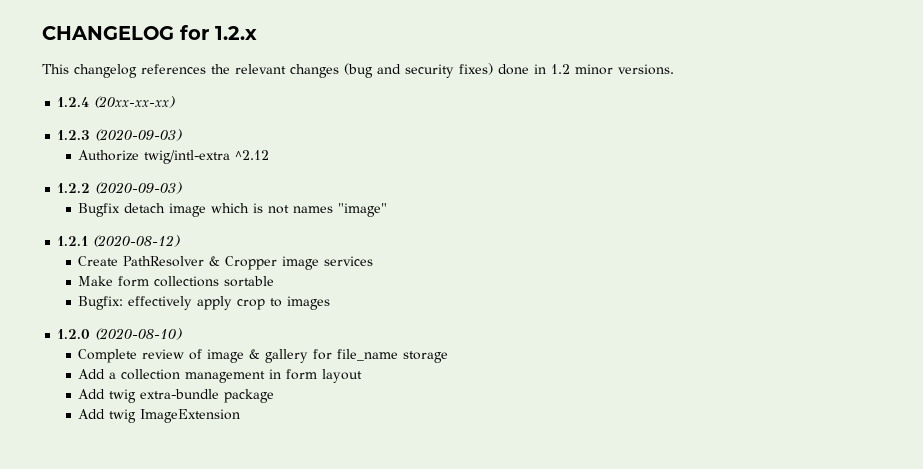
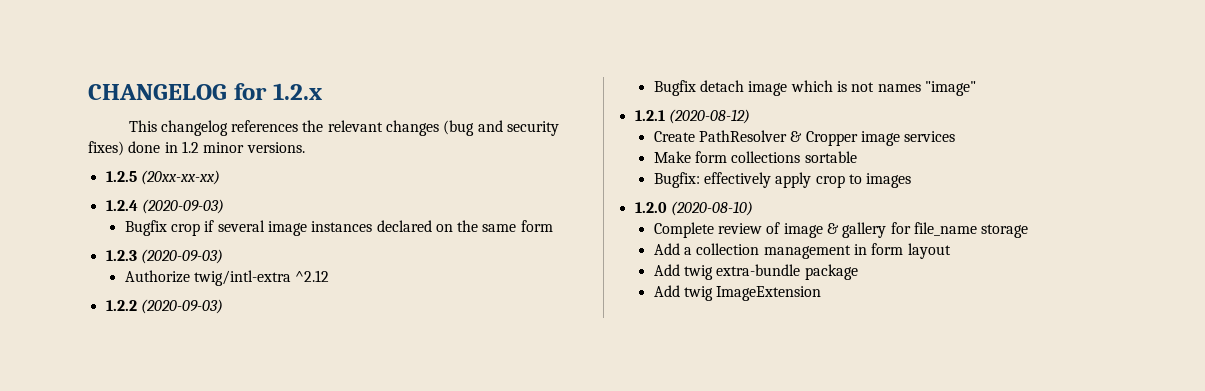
(674, 69) none -> [105,170,220,185] // 1.2.5 (20xx-xx-xx)
[94,96,176,108] (20xx-xx-xx) -> [141,199,224,214] [124,220,553,236] (2020-09-03) // Bugfix crop if several image instances declared on the same form

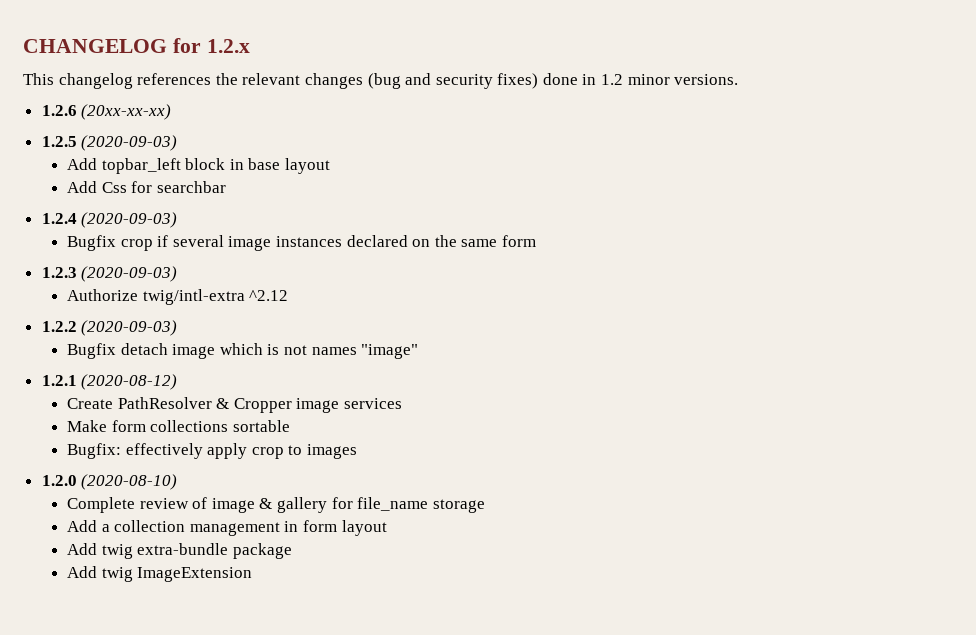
(305, 147) none -> [41,104,172,120] // 1.2.6 (20xx-xx-xx)
[140,170,220,185] (20xx-xx-xx) -> [81,135,178,151] [67,158,331,174] [67,181,226,193] (2020-09-03) // Add topbar_left block in base layout // Add Css for searchbar

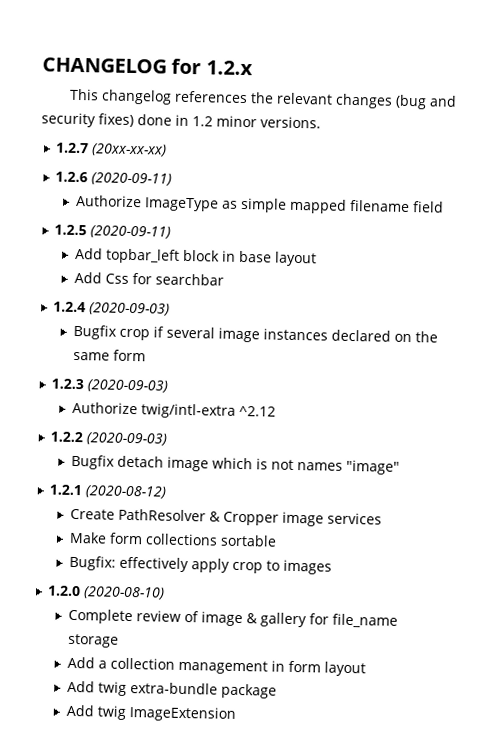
[41,105,77,116] 1.2.6 -> [56,142,90,154] 1.2.7
(172, 112) none -> [55,171,173,186] [75,194,444,214] // 1.2.6 (2020-09-11) // Authorize ImageType as simple mapped filename field
[81,135,178,151] (2020-09-03) -> [90,225,172,239] (2020-09-11)

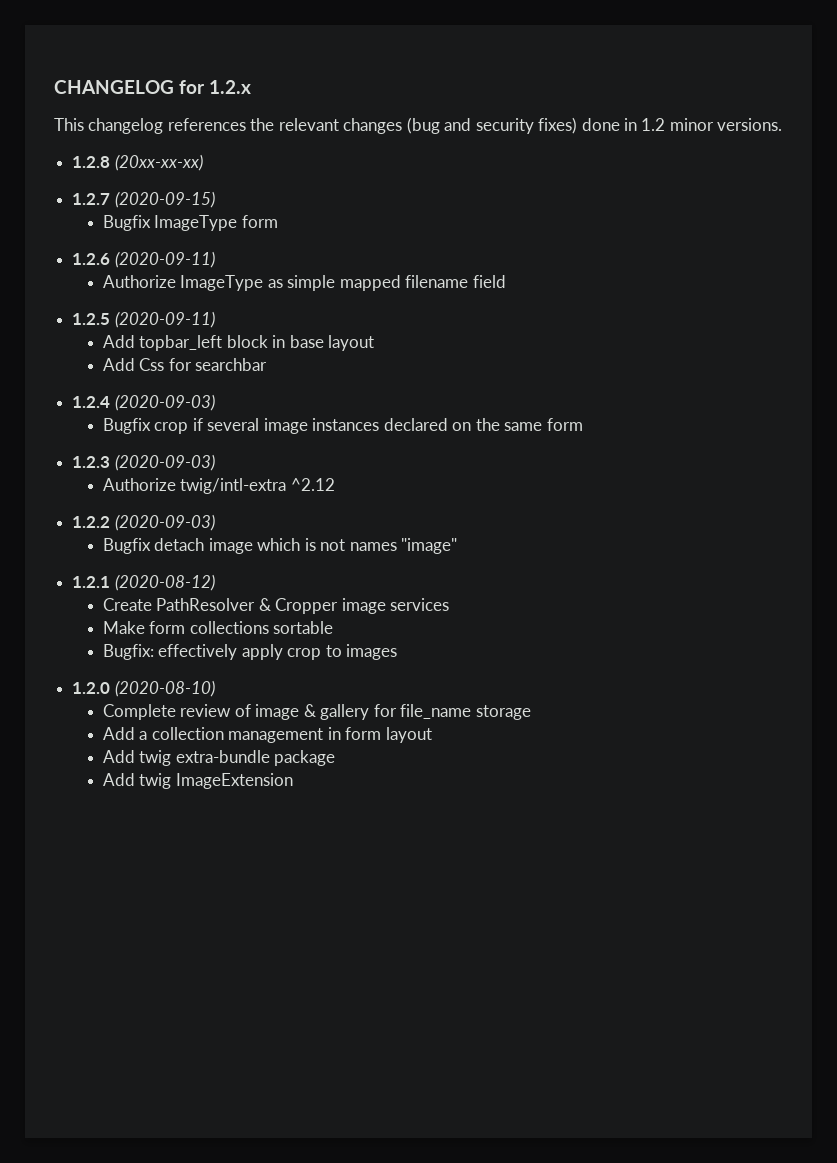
(321, 122) none -> [72,154,203,171] // 1.2.8 (20xx-xx-xx)
[91,143,168,157] (20xx-xx-xx) -> [114,191,215,208] [102,215,278,231] (2020-09-15) // Bugfix ImageType form

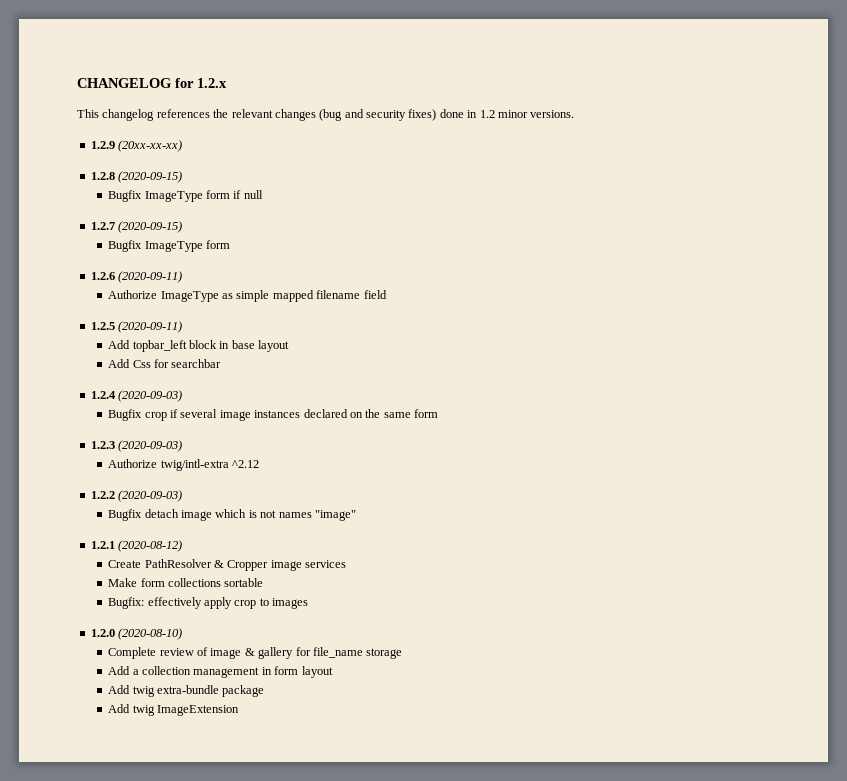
(783, 124) none -> [90,140,183,152] // 1.2.9 (20xx-xx-xx)
[114,154,203,171] (20xx-xx-xx) -> [118,171,183,183] [108,190,263,202] (2020-09-15) // Bugfix ImageType form if null

